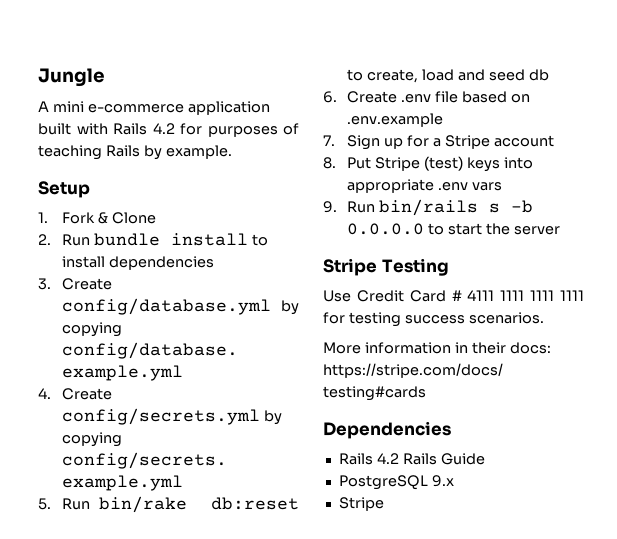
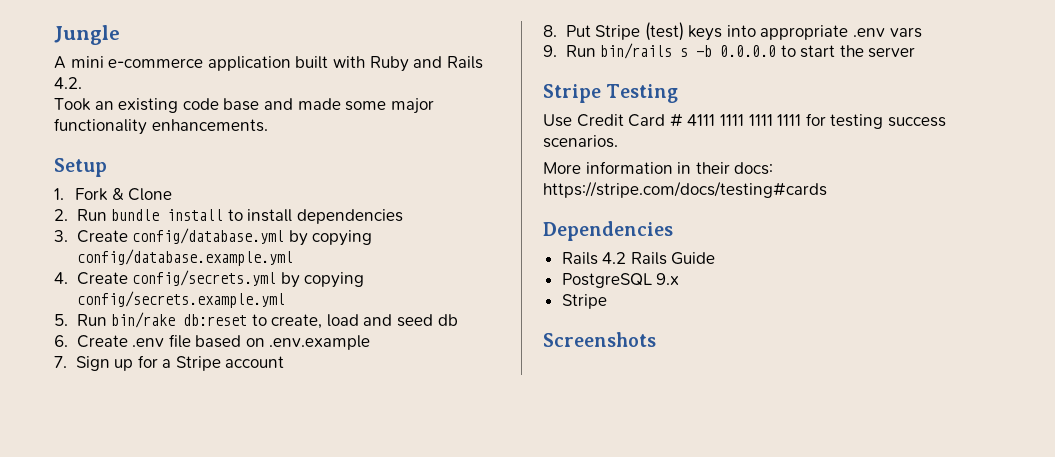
[113,123,299,137] [38,145,232,160] Rails 4.2 for purposes of teaching Rails by example. -> [369,56,483,72] [54,77,82,89] [54,98,434,114] [54,118,268,135] Ruby and Rails 4.2. // Took an existing code base and made some major functionality enhancements.
(384, 504) none -> [543,332,656,347] // Screenshots

